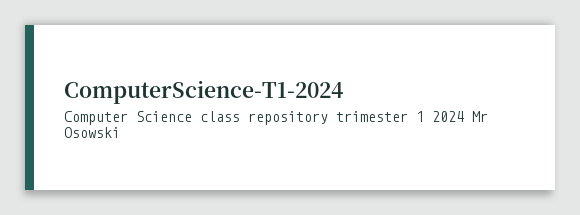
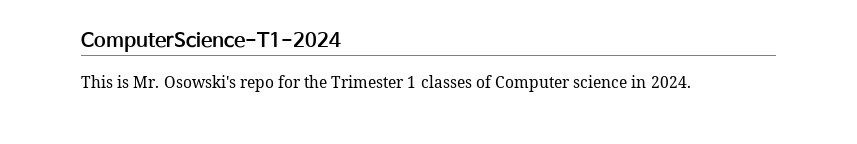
[64,111,488,125] [64,127,120,138] Computer Science class repository trimester 1 2024 Mr Osowski -> [81,75,691,92] This is Mr. Osowski's repo for the Trimester 1 classes of Computer science in 2024.

